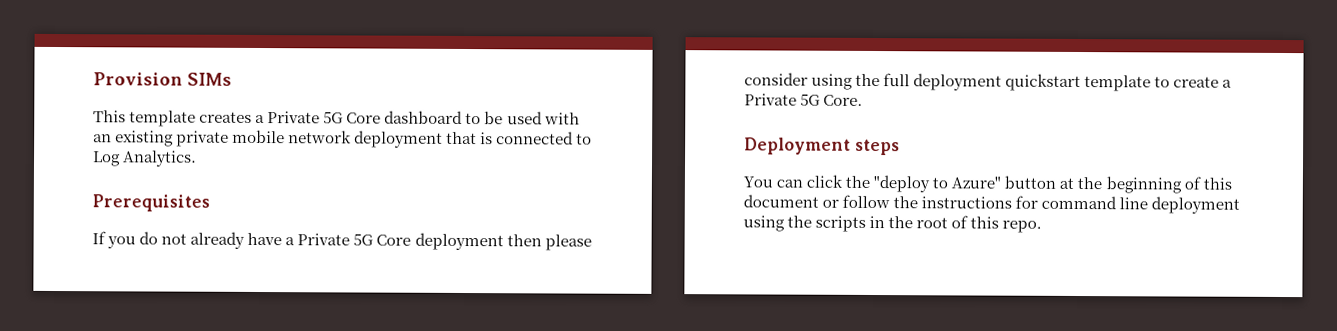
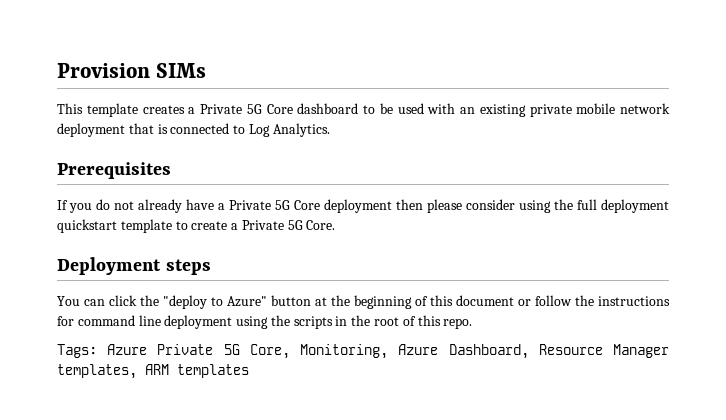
(1043, 226) none -> [57,344,669,359] [57,364,249,379] // Tags: Azure Private 5G Core, Monitoring, Azure Dashboard, Resource Manager templates, ARM templates

